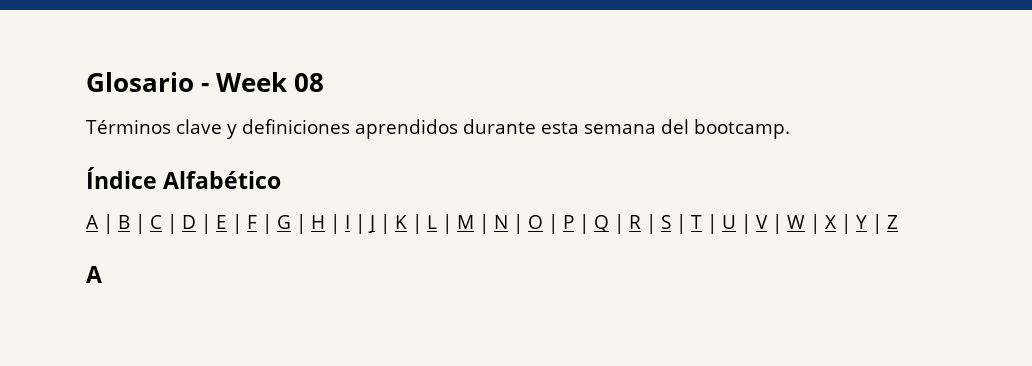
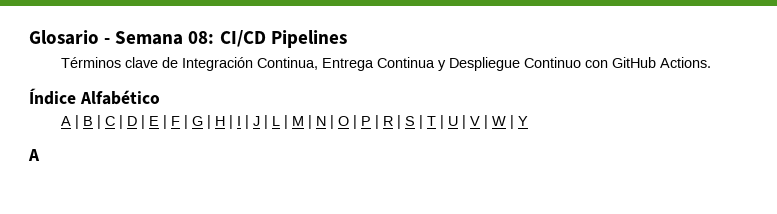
[216,72,325,92] [86,119,790,139] Week 08 // Términos clave y definiciones aprendidos durante esta semana del bootcamp. -> [115,30,347,48] [61,57,712,71] Semana 08: CI/CD Pipelines // Términos clave de Integración Continua, Entrega Continua y Despliegue Continuo con GitHub Actions.
[395,214,422,234] K | -> (269, 122) none
[594,214,624,234] Q | -> (380, 122) none
[825,214,851,234] X | -> (515, 122) none
[872,214,898,234] | Z -> (529, 121) none

